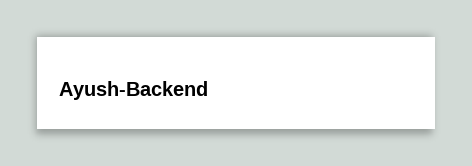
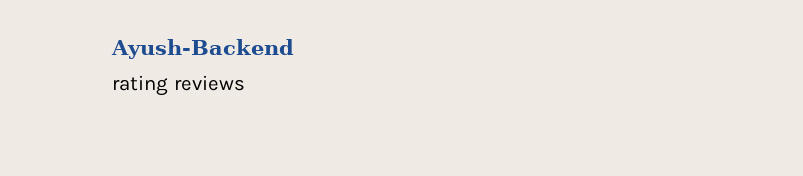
(208, 90) none -> [112,75,245,96] // rating reviews

